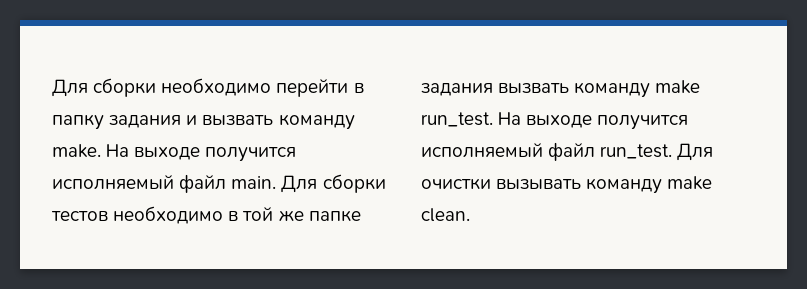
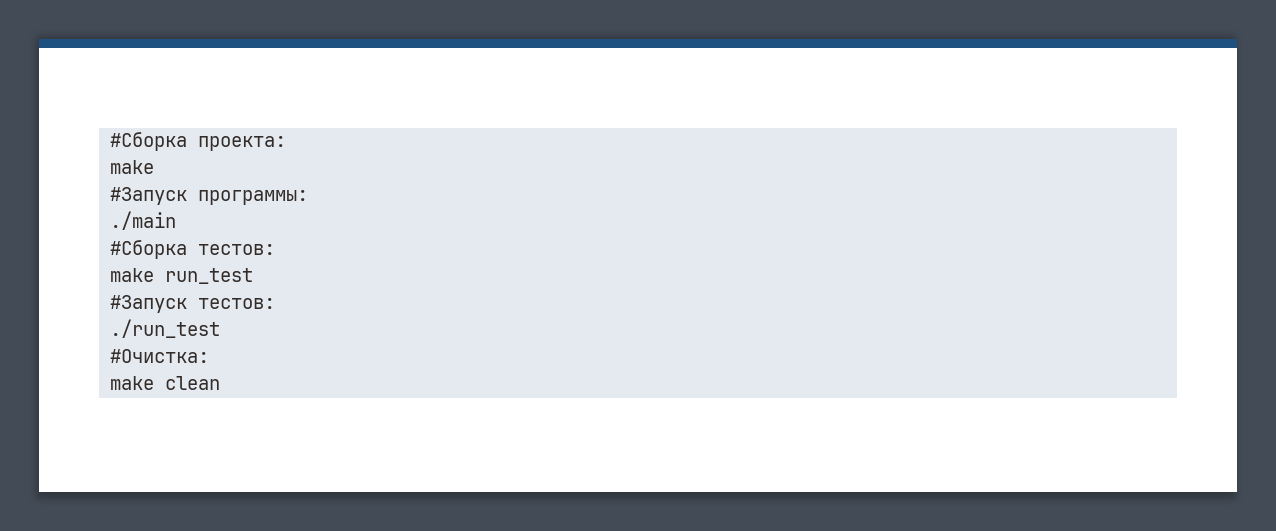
[52,78,364,97] [52,114,355,130] [52,144,297,162] [52,174,386,193] [51,206,361,224] [421,80,701,98] [421,112,689,130] [421,142,714,161] [421,176,713,194] [421,208,470,222] Для сборки необходимо перейти в папку задания и вызвать команду make. На выходе получится исполняемый файл main. Для сборки тестов необходимо в той же папке задания вызвать команду make run_test. На выходе получится исполняемый файл run_test. Для очистки вызывать команду make clean. -> [110,132,287,151] [110,160,155,174] [110,187,309,205] [110,211,177,230] [110,240,276,259] [110,268,254,284] [110,295,276,313] [110,319,221,338] [110,349,210,363] [110,376,221,390] #Сборка проекта: // make // #Запуск программы: // ./main // #Сборка тестов: // make run_test // #Запуск тестов: // ./run_test // #Очистка: // make clean

